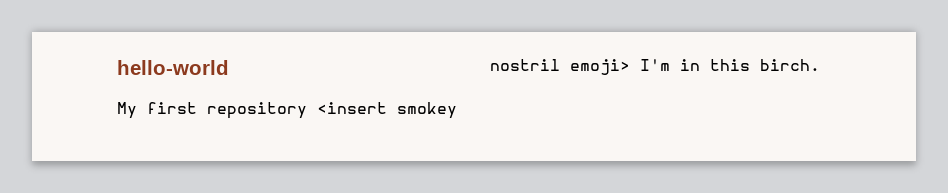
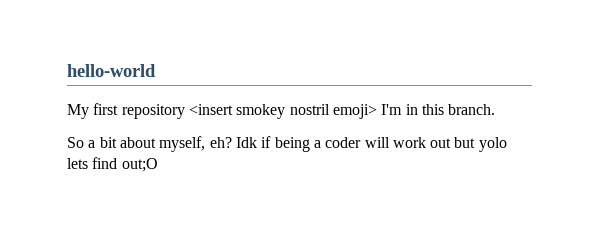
[760,59,820,71] birch. -> [448,104,496,115] [67,136,507,152] [67,157,158,172] branch. // So a bit about myself, eh? Idk if being a coder will work out but yolo lets find out;O

